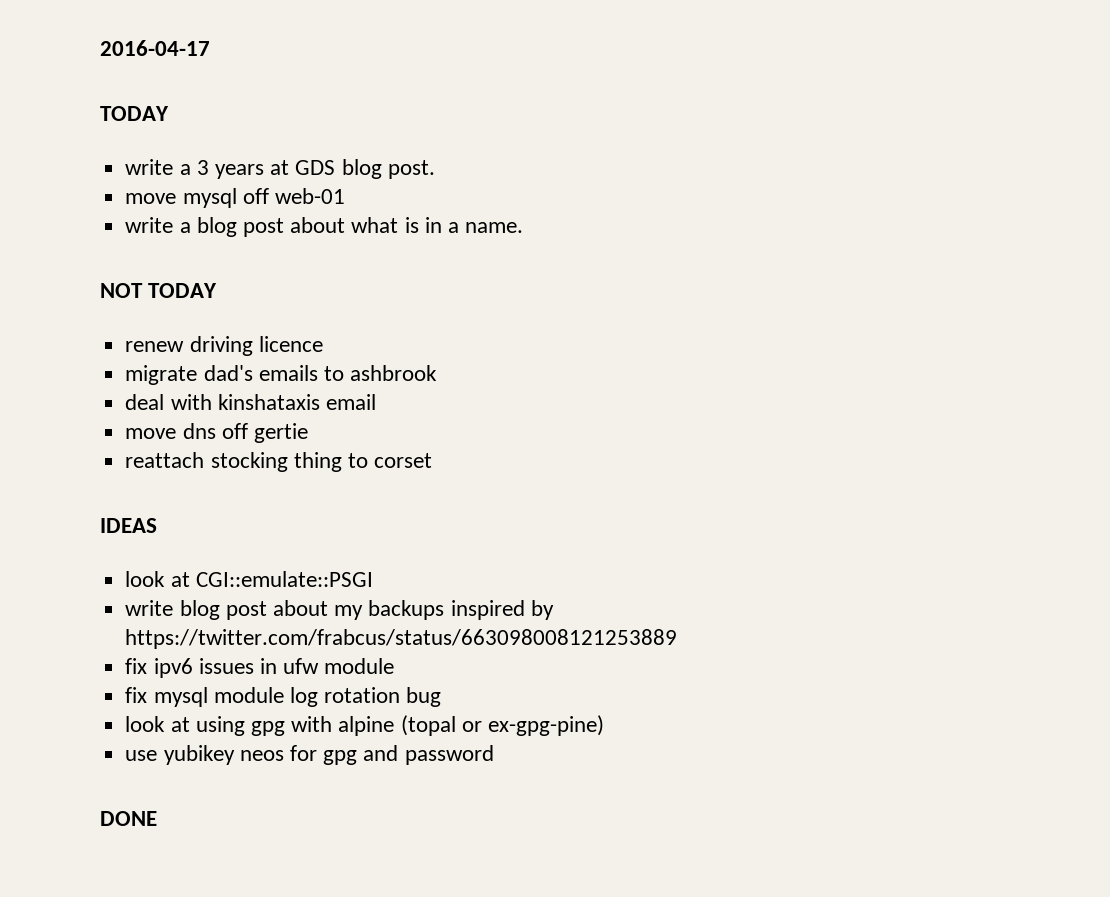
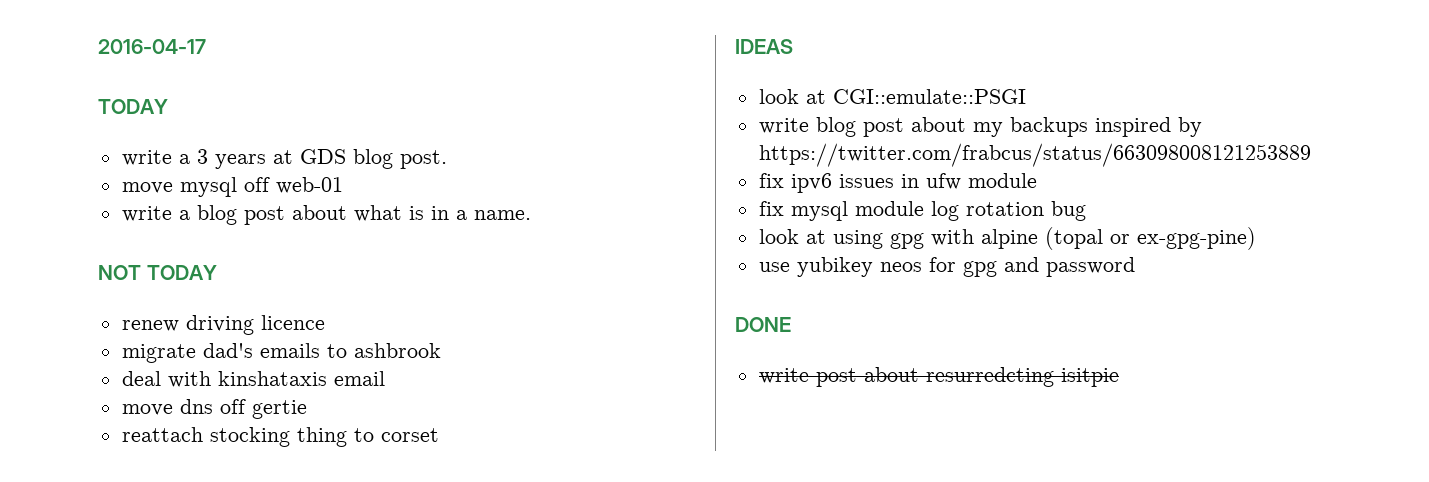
(157, 818) none -> [758,367,1119,387] // write post about resurredcting isitpie

